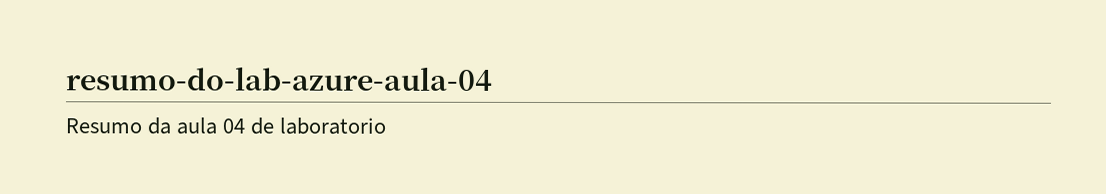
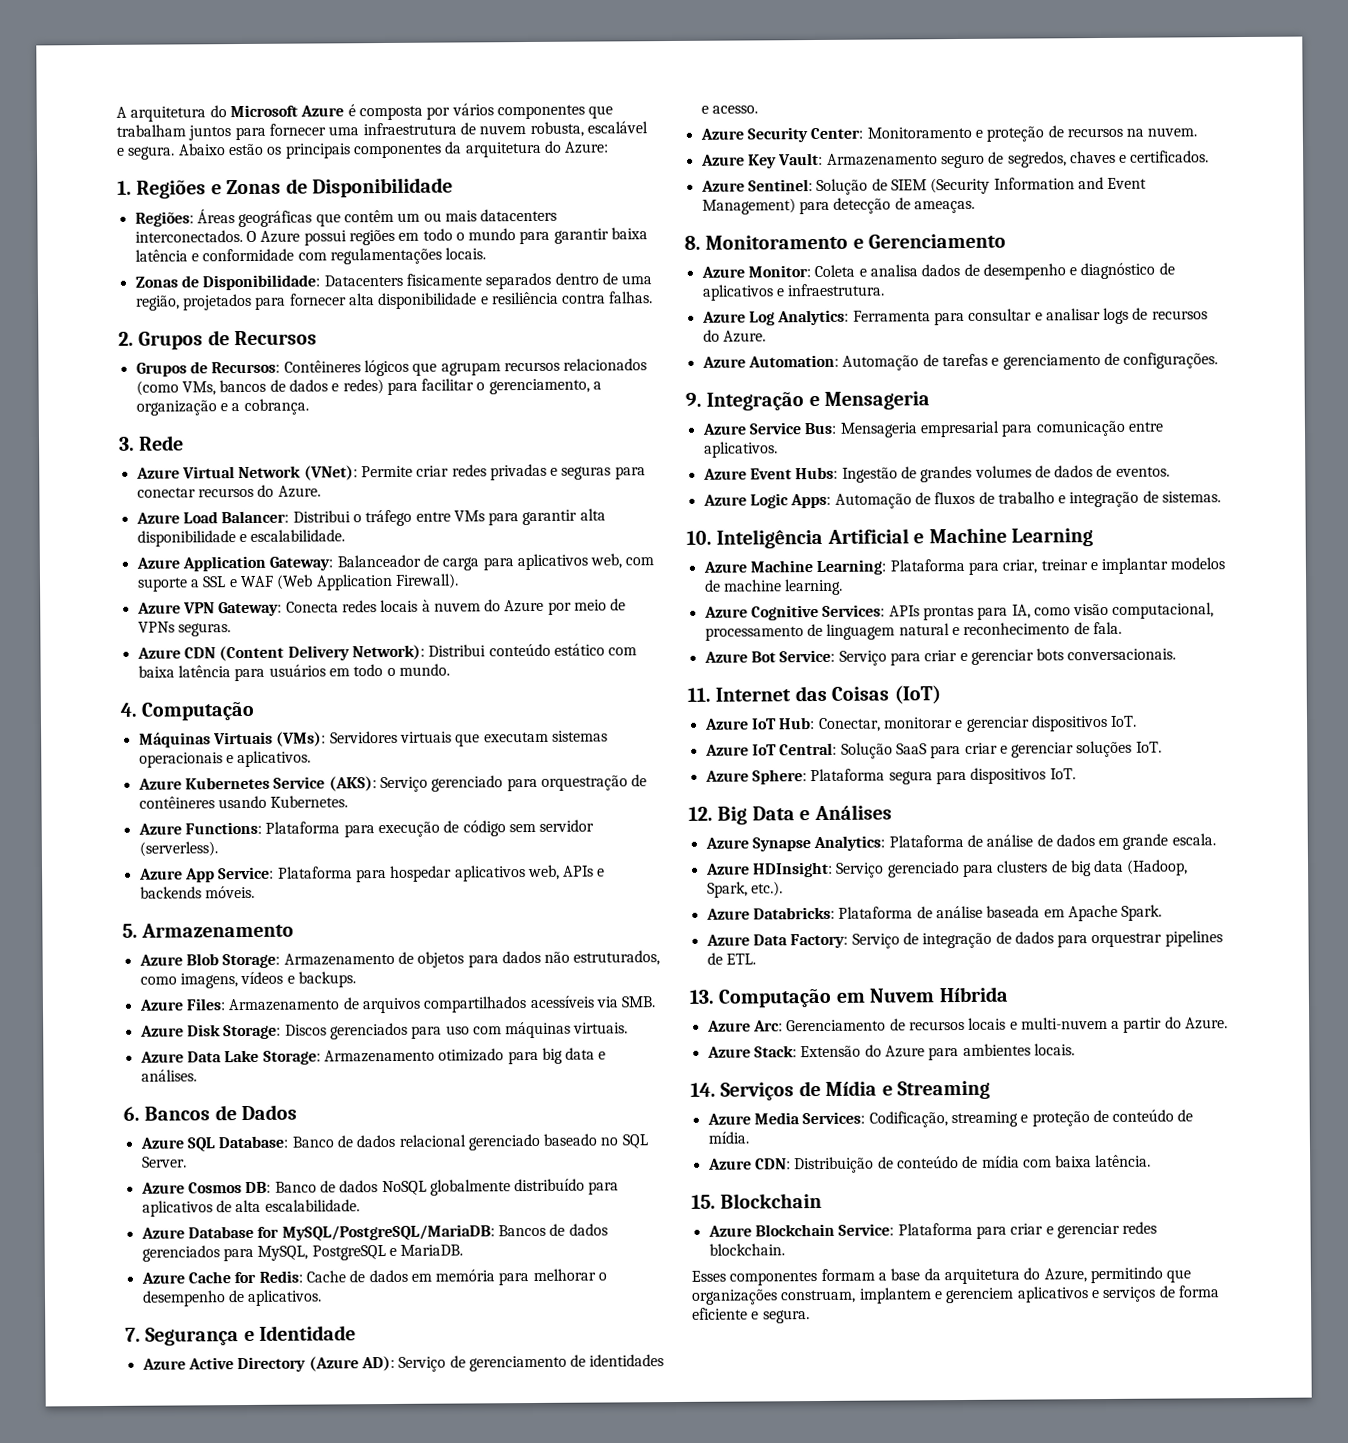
[66,66,493,91] [65,117,387,135] resumo-do-lab-azure-aula-04 // Resumo da aula 04 de laboratorio -> [116,103,614,122] [116,121,648,141] [116,140,610,160] [117,177,453,199] [134,208,558,228] [134,227,649,246] [134,247,487,265] [134,272,653,291] [135,291,654,311] [118,330,318,350] [135,358,648,377] [135,378,603,396] [135,398,309,416] [118,435,185,451] [135,463,646,481] [136,484,321,498] [135,508,606,527] [136,529,346,547] [135,553,655,572] [136,573,459,592] [136,598,627,617] [137,621,231,637] [136,643,638,662] [137,663,450,682] [120,701,255,721] [138,730,608,748] [138,750,312,768] [137,774,648,793] [138,795,349,809] [137,819,595,838] [138,841,218,857] [138,864,606,883] [139,885,255,899] [122,922,295,938] [138,950,661,969] [139,971,356,989] [138,995,656,1014] [139,1021,629,1040] [139,1047,607,1065] [140,1069,197,1082] [123,1104,298,1121] [139,1133,648,1152] [141,1156,187,1168] [140,1178,620,1196] [141,1199,360,1217] [140,1223,608,1241] [141,1244,464,1262] [140,1268,608,1286] [141,1289,323,1307] [125,1325,357,1346] [141,1354,665,1373] [700,105,758,114] [699,125,1198,143] [700,150,1210,169] [700,176,1148,195] [701,197,975,215] [684,233,1007,250] [700,262,1175,280] [701,283,886,301] [701,307,1208,326] [702,329,766,343] [701,352,1219,371] [685,391,931,411] [701,420,1163,438] [703,441,778,458] [702,464,1170,483] [702,490,1222,509] [686,527,1093,549] [702,557,1226,575] [704,578,844,596] [703,602,1215,621] [704,621,1122,641] [703,648,1177,666] [687,685,941,705] [703,714,1138,732] [704,740,1162,759] [704,767,1076,785] [688,804,892,825] [704,833,1216,852] [704,859,1189,878] [706,881,783,898] [705,904,1163,922] [705,930,1223,949] [706,952,756,965] [689,986,1008,1008] [706,1016,1229,1033] [706,1043,1075,1061] [690,1080,990,1101] [706,1109,1194,1128] [707,1131,749,1144] [707,1154,1152,1174] [691,1192,823,1209] [707,1221,1158,1239] [708,1243,785,1256] [691,1266,1192,1286] [691,1285,1220,1305] [692,1307,810,1324] A arquitetura do Microsoft Azure é composta por vários componentes que trabalham juntos para fornecer uma infraestrutura de nuvem robusta, escalável e segura. Abaixo estão os principais componentes da arquitetura do Azure: // 1. Regiões e Zonas de Disponibilidade // Regiões: Áreas geográficas que contêm um ou mais datacenters interconectados. O Azure possui regiões em todo o mundo para garantir baixa latência e conformidade com regulamentações locais. // Zonas de Disponibilidade: Datacenters fisicamente separados dentro de uma região, projetados para fornecer alta disponibilidade e resiliência contra falhas. // 2. Grupos de Recursos // Grupos de Recursos: Contêineres lógicos que agrupam recursos relacionados (como VMs, bancos de dados e redes) para facilitar o gerenciamento, a organização e a cobrança. // 3. Rede // Azure Virtual Network (VNet): Permite criar redes privadas e seguras para conectar recursos do Azure. // Azure Load Balancer: Distribui o tráfego entre VMs para garantir alta disponibilidade e escalabilidade. // Azure Application Gateway: Balanceador de carga para aplicativos web, com suporte a SSL e WAF (Web Application Firewall). // Azure VPN Gateway: Conecta redes locais à nuvem do Azure por meio de VPNs seguras. // Azure CDN (Content Delivery Network): Distribui conteúdo estático com baixa latência para usuários em todo o mundo. // 4. Computação // Máquinas Virtuais (VMs): Servidores virtuais que executam sistemas operacionais e aplicativos. // Azure Kubernetes Service (AKS): Serviço gerenciado para orquestração de contêineres usando Kubernetes. // Azure Functions: Plataforma para execução de código sem servidor (serverless). // Azure App Service: Plataforma para hospedar aplicativos web, APIs e backends móveis. // 5. Armazenamento // Azure Blob Storage: Armazenamento de objetos para dados não estruturados, como imagens, vídeos e backups. // Azure Files: Armazenamento de arquivos compartilhados acessíveis via SMB. // Azure Disk Storage: Discos gerenciados para uso com máquinas virtuais. // Azure Data Lake Storage: Armazenamento otimizado para big data e análises. // 6. Bancos de Dados // Azure SQL Database: Banco de dados relacional gerenciado baseado no SQL Server. // Azure Cosmos DB: Banco de dados NoSQL globalmente distribuído para aplicativos de alta escalabilidade. // Azure Database for MySQL/PostgreSQL/MariaDB: Bancos de dados gerenciados para MySQL, PostgreSQL e MariaDB. // Azure Cache for Redis: Cache de dados em memória para melhorar o desempenho de aplicativos. // 7. Segurança e Identidade // Azure Active Directory (Azure AD): Serviço de gerenciamento de identidades e acesso. // Azure Security Center: Monitoramento e proteção de recursos na nuvem. // Azure Key Vault: Armazenamento seguro de segredos, chaves e certificados. // Azure Sentinel: Solução de SIEM (Security Information and Event Management) para detecção de ameaças. // 8. Monitoramento e Gerenciamento // Azure Monitor: Coleta e analisa dados de desempenho e diagnóstico de aplicativos e infraestrutura. // Azure Log Analytics: Ferramenta para consultar e analisar logs de recursos do Azure. // Azure Automation: Automação de tarefas e gerenciamento de configurações. // 9. Integração e Mensageria // Azure Service Bus: Mensageria empresarial para comunicação entre aplicativos. // Azure Event Hubs: Ingestão de grandes volumes de dados de eventos. // Azure Logic Apps: Automação de fluxos de trabalho e integração de sistemas. // 10. Inteligência Artificial e Machine Learning // Azure Machine Learning: Plataforma para criar, treinar e implantar modelos de machine learning. // Azure Cognitive Services: APIs prontas para IA, como visão computacional, processamento de linguagem natural e reconhecimento de fala. // Azure Bot Service: Serviço para criar e gerenciar bots conversacionais. // 11. Internet das Coisas (IoT) // Azure IoT Hub: Conectar, monitorar e gerenciar dispositivos IoT. // Azure IoT Central: Solução SaaS para criar e gerenciar soluções IoT. // Azure Sphere: Plataforma segura para dispositivos IoT. // 12. Big Data e Análises // Azure Synapse Analytics: Plataforma de análise de dados em grande escala. // Azure HDInsight: Serviço gerenciado para clusters de big data (Hadoop, Spark, etc.). // Azure Databricks: Plataforma de análise baseada em Apache Spark. // Azure Data Factory: Serviço de integração de dados para orquestrar pipelines de ETL. // 13. Computação em Nuvem Híbrida // Azure Arc: Gerenciamento de recursos locais e multi-nuvem a partir do Azure. // Azure Stack: Extensão do Azure para ambientes locais. // 14. Serviços de Mídia e Streaming // Azure Media Services: Codificação, streaming e proteção de conteúdo de mídia. // Azure CDN: Distribuição de conteúdo de mídia com baixa latência. // 15. Blockchain // Azure Blockchain Service: Plataforma para criar e gerenciar redes blockchain. // Esses componentes formam a base da arquitetura do Azure, permitindo que organizações construam, implantem e gerenciem aplicativos e serviços de forma eficiente e segura.

